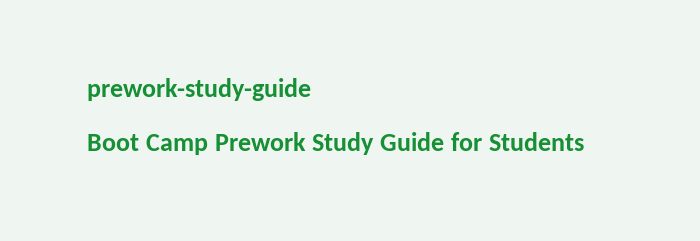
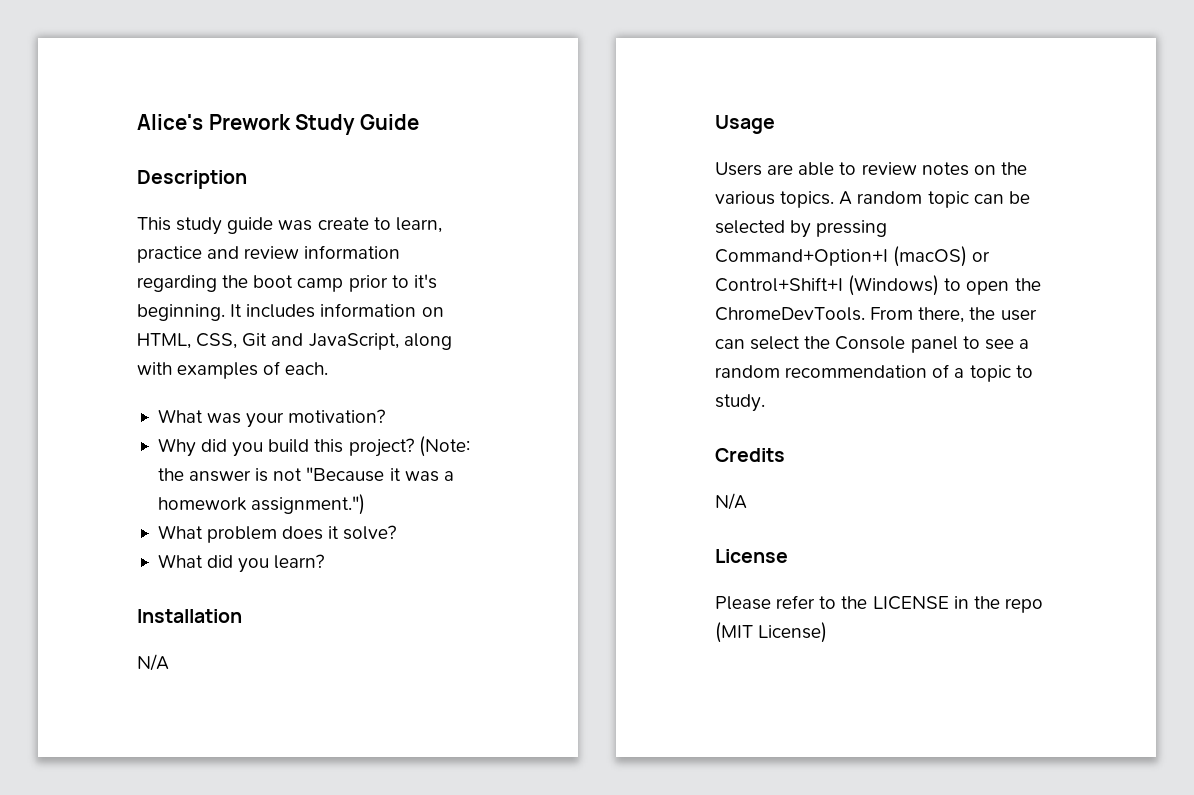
[87,78,311,101] [87,134,209,155] prework-study-guide // Boot Camp -> [137,114,203,130] Alice's
[451,132,585,151] for Students -> [137,170,247,189] [137,217,442,235] [137,245,401,263] [137,274,437,292] [137,303,444,321] [137,333,452,350] [137,361,329,379] [157,409,386,428] [157,436,470,457] [157,467,454,482] [157,494,366,515] [157,525,397,543] [157,554,325,573] [137,609,242,623] [137,654,169,671] [715,115,775,134] [715,162,1027,176] [715,191,1030,208] [715,220,888,238] [715,246,991,267] [715,275,1041,296] [715,307,1037,323] [715,336,1029,353] [715,364,1033,382] [715,394,765,412] [715,448,785,462] [715,493,747,510] [715,549,788,563] [715,595,1043,613] [715,622,828,643] // Description // This study guide was create to learn, practice and review information regarding the boot camp prior to it's beginning. It includes information on HTML, CSS, Git and JavaScript, along with examples of each. // What was your motivation? // Why did you build this project? (Note: the answer is not "Because it was a homework assignment.") // What problem does it solve? // What did you learn? // Installation // N/A // Usage // Users are able to review notes on the various topics. A random topic can be selected by pressing Command+Option+I (macOS) or Control+Shift+I (Windows) to open the ChromeDevTools. From there, the user can select the Console panel to see a random recommendation of a topic to study. // Credits // N/A // License // Please refer to the LICENSE in the repo (MIT License)

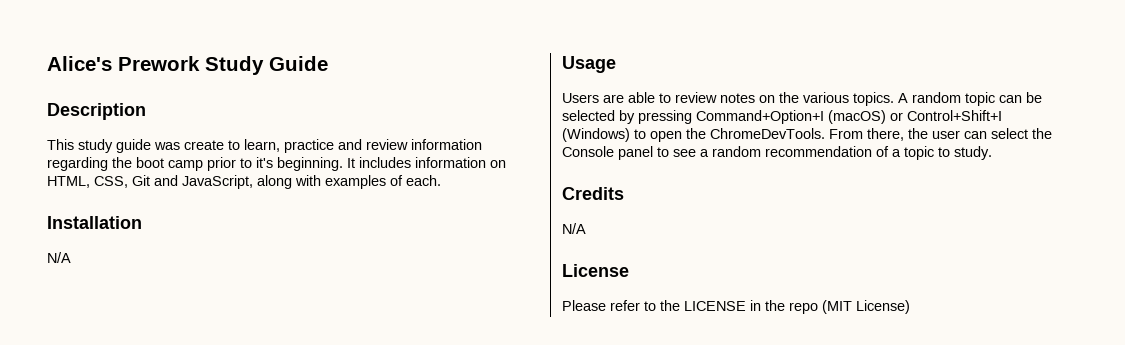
[157,409,386,428] [157,436,470,457] [157,467,454,482] [157,494,366,515] [157,525,397,543] [157,554,325,573] // What was your motivation? // Why did you build this project? (Note: the answer is not "Because it was a homework assignment.") // What problem does it solve? // What did you learn? -> (441, 180) none

